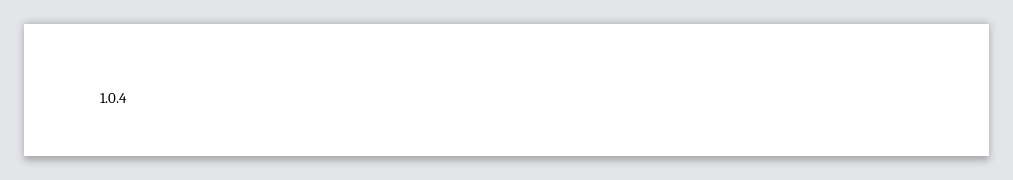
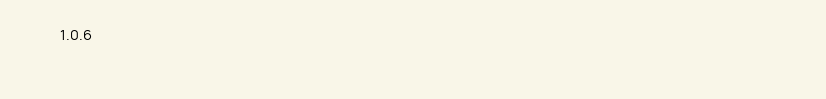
[100,93,127,103] 1.0.4 -> [60,30,92,40] 1.0.6

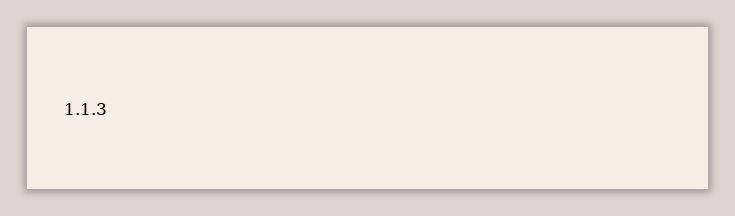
[60,30,92,40] 1.0.6 -> [64,103,107,115] 1.1.3

